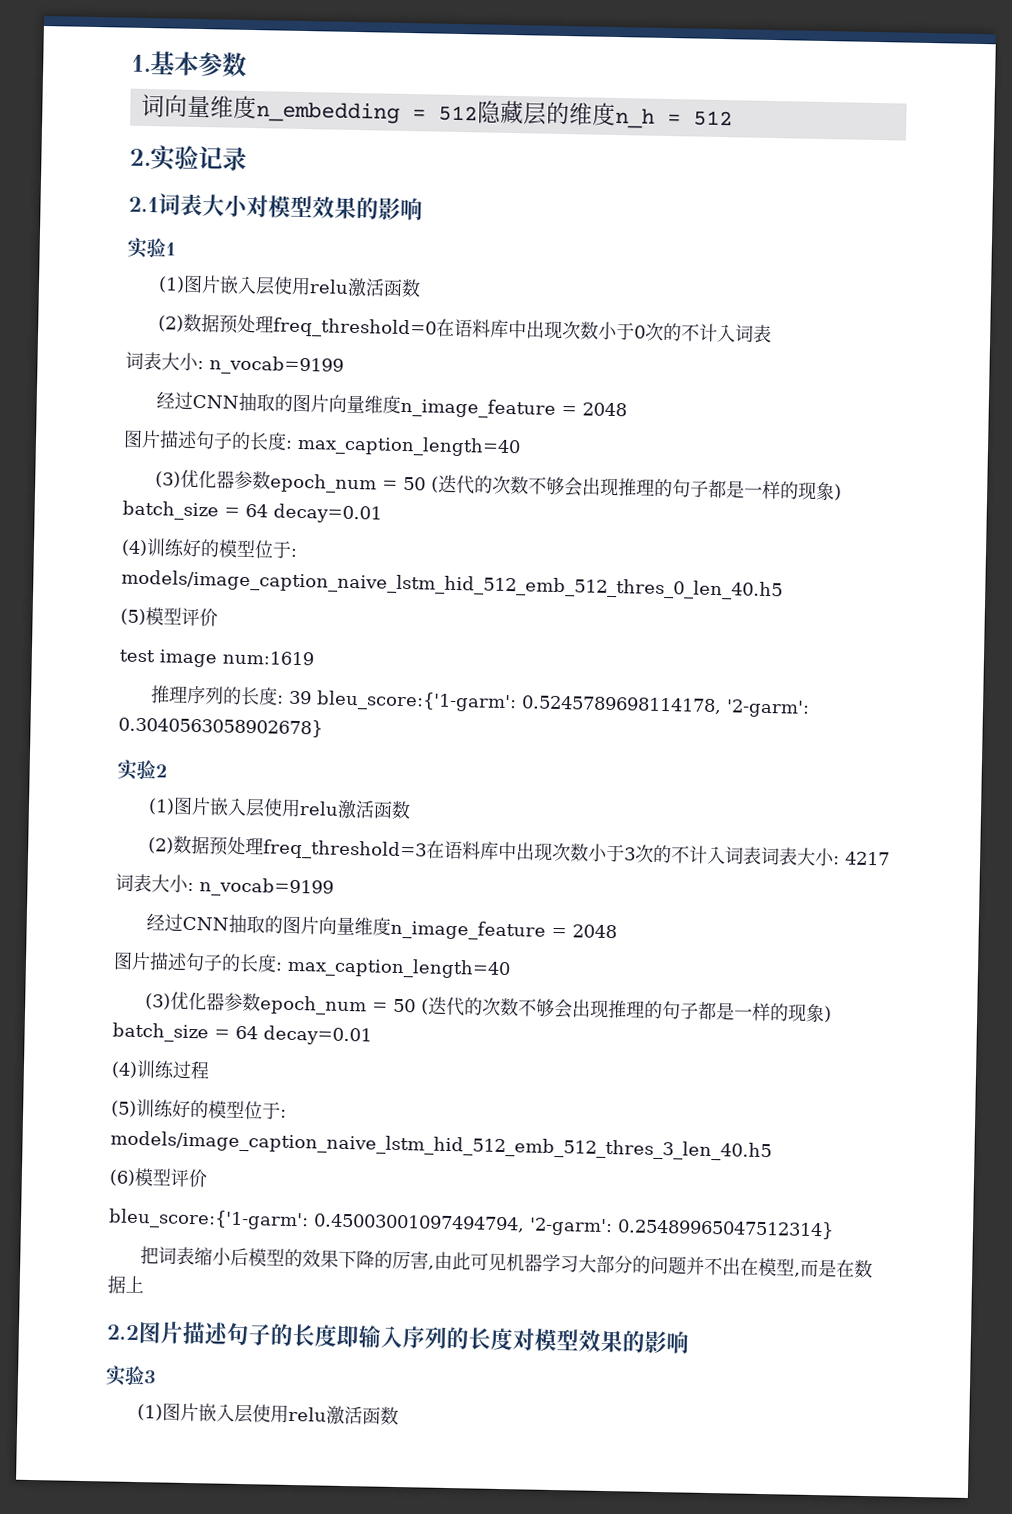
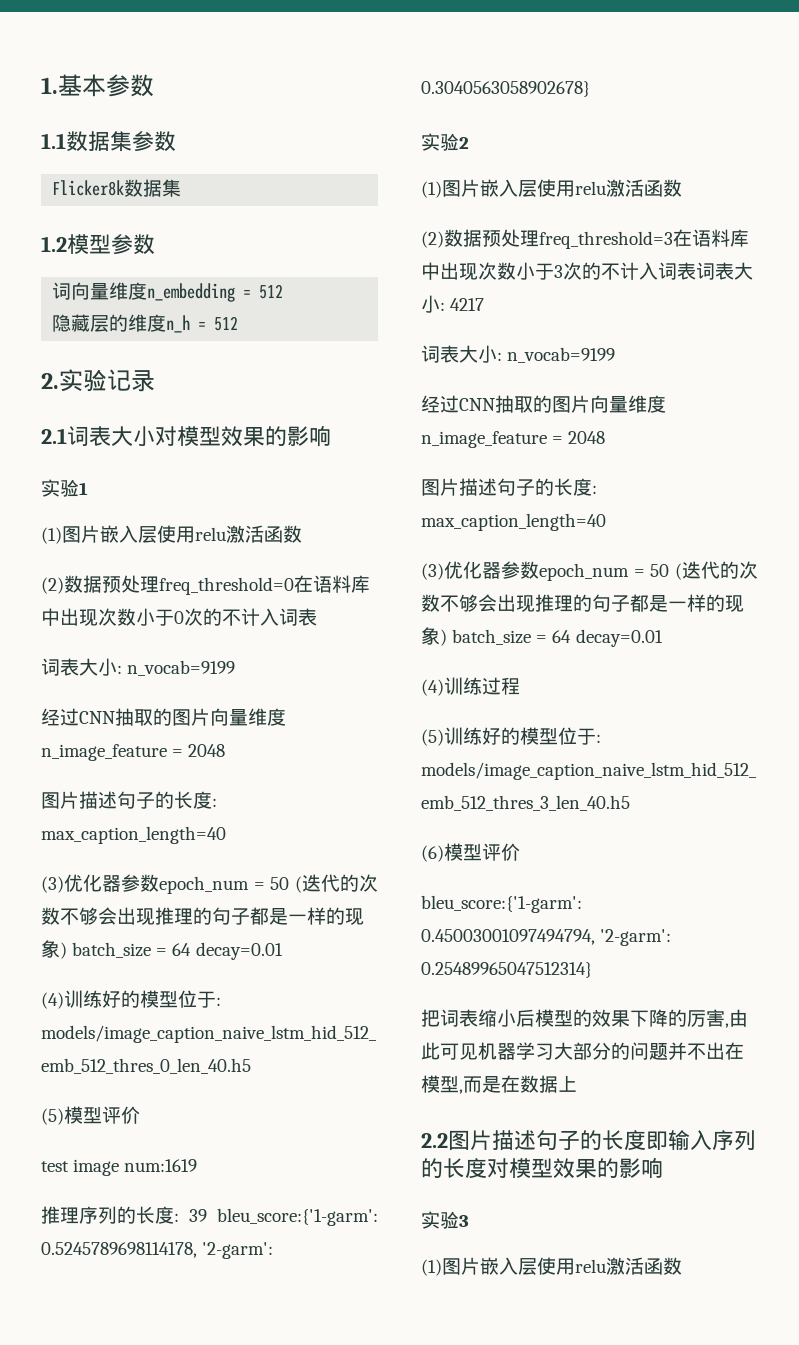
(247, 64) none -> [41,131,176,152] [52,179,182,197] [41,234,155,255] // 1.1数据集参数 // Flicker8k数据集 // 1.2模型参数
(478, 113) none -> (284, 291) //

